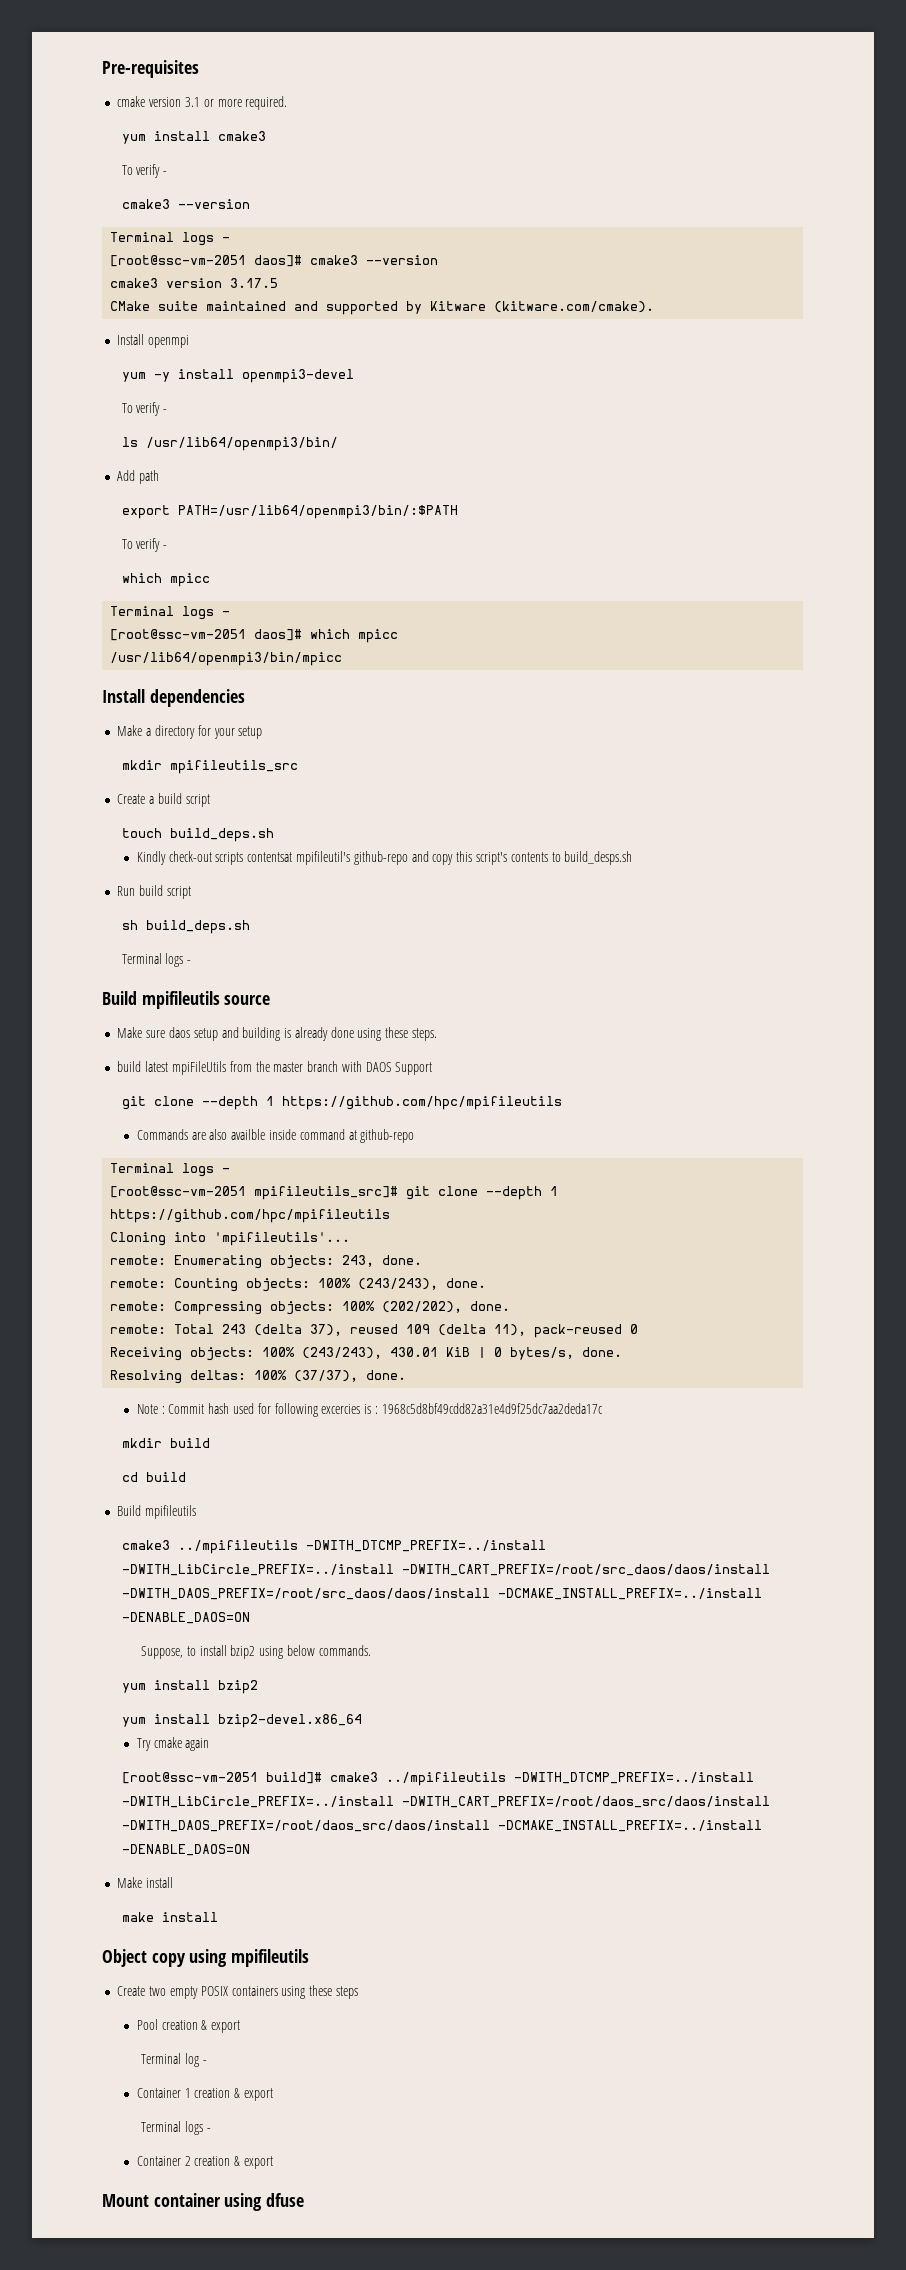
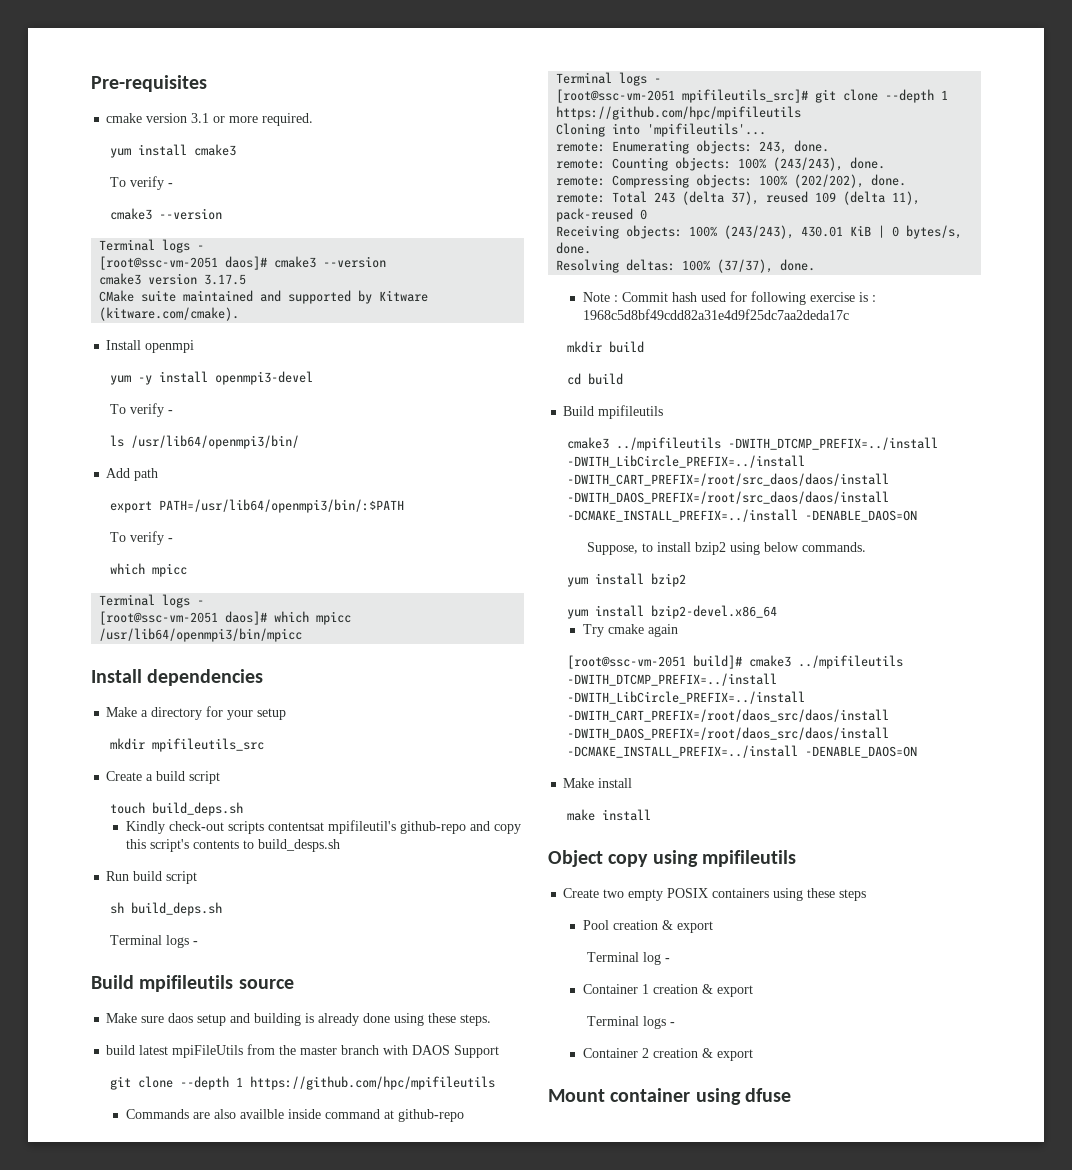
[321,1404,361,1414] excercies -> [809,292,855,302] exercise

